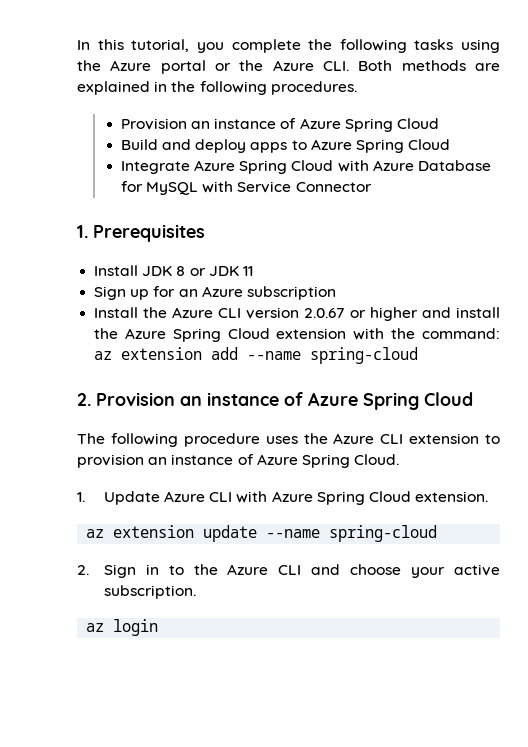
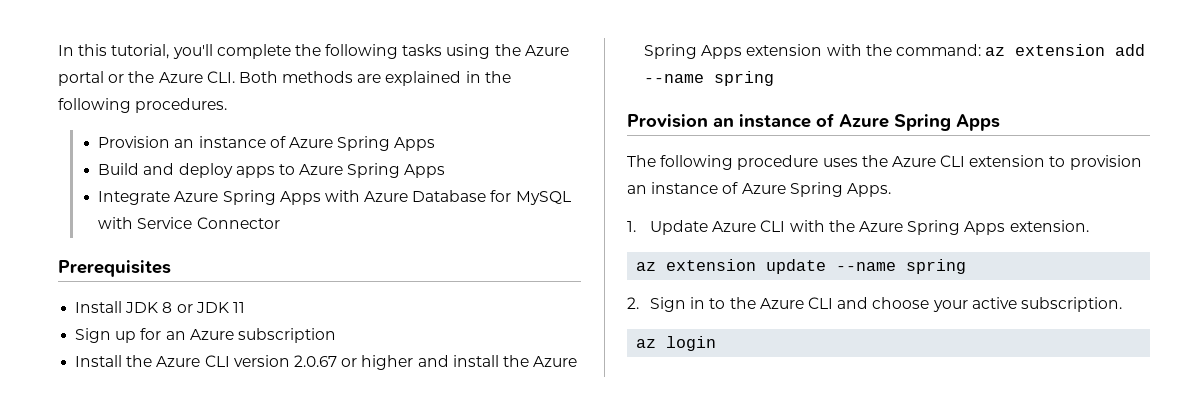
[196,42,224,53] you -> [172,44,213,59] you'll
[396,118,439,129] Cloud -> [394,137,436,151] Apps
[408,139,451,150] Cloud -> [404,164,446,178] Apps
[291,160,334,171] Cloud -> [279,191,321,205] Apps
[77,225,88,238] 1. -> (280, 223) none
[227,328,270,339] Cloud -> [701,45,743,59] Apps
[310,347,419,364] [77,392,473,410] spring-cloud // 2. Provision an instance of Azure Spring Cloud -> [714,71,775,86] [627,113,1000,131] spring // Provision an instance of Azure Spring Apps
[354,454,400,465] Cloud. -> [846,183,891,197] Apps.
[271,491,411,505] Azure Spring Cloud -> [828,220,1006,235] the Azure Spring Apps
[329,525,438,542] spring-cloud -> [906,259,967,274] spring

